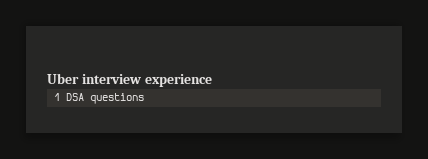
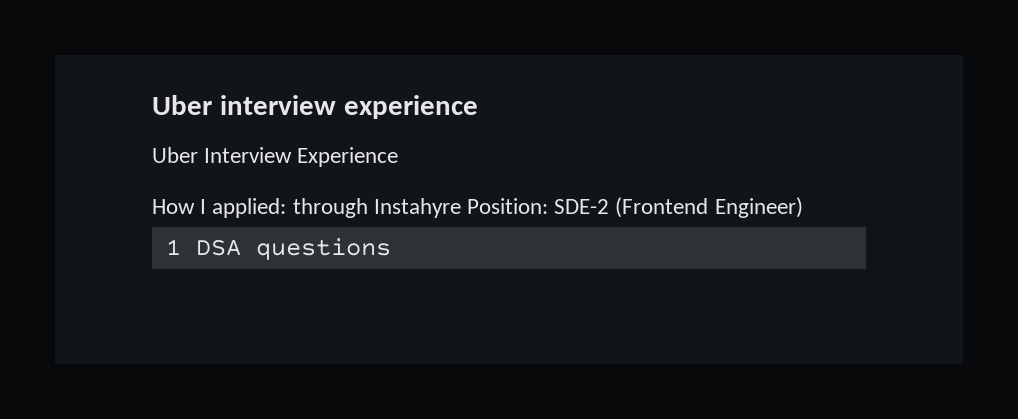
(212, 80) none -> [152,147,399,167] [152,197,803,218] // Uber Interview Experience // How I applied: through Instahyre Position: SDE-2 (Frontend Engineer)

